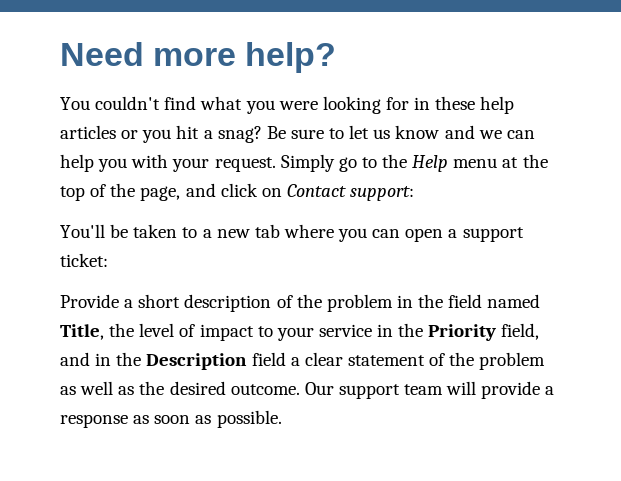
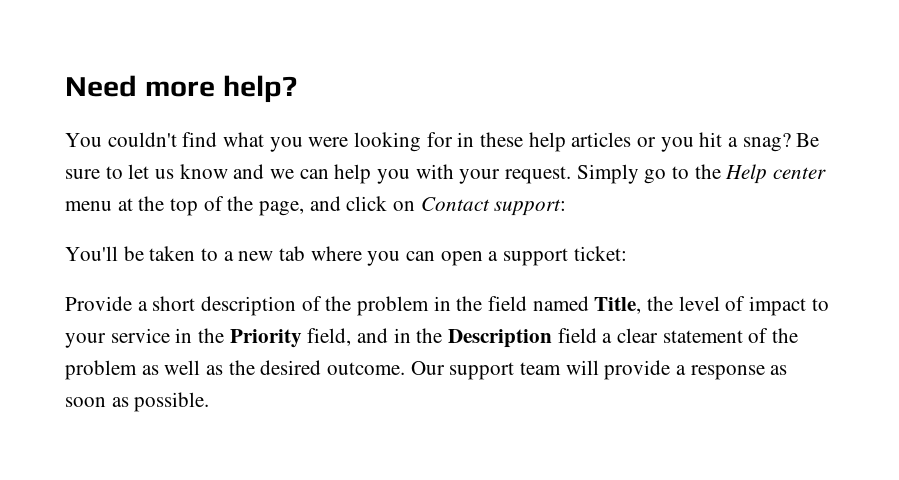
(449, 163) none -> [773,167,827,179] center

